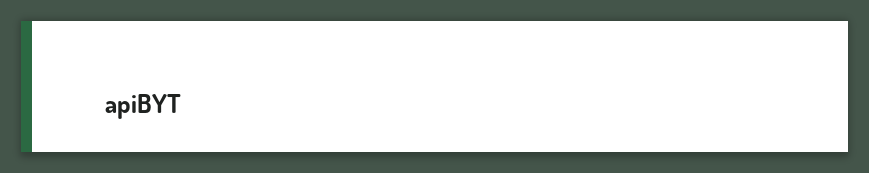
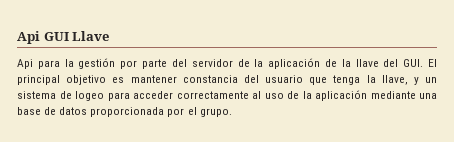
[105,94,181,119] apiBYT -> [17,31,110,44] [17,58,437,69] [17,75,438,85] [17,90,437,101] [17,107,232,117] Api GUI Llave // Api para la gestión por parte del servidor de la aplicación de la llave del GUI. El principal objetivo es mantener constancia del usuario que tenga la llave, y un sistema de logeo para acceder correctamente al uso de la aplicación mediante una base de datos proporcionada por el grupo.

